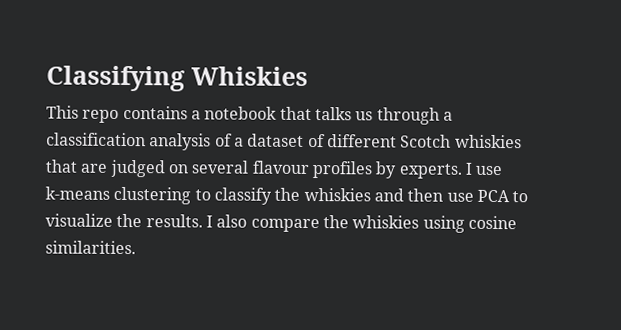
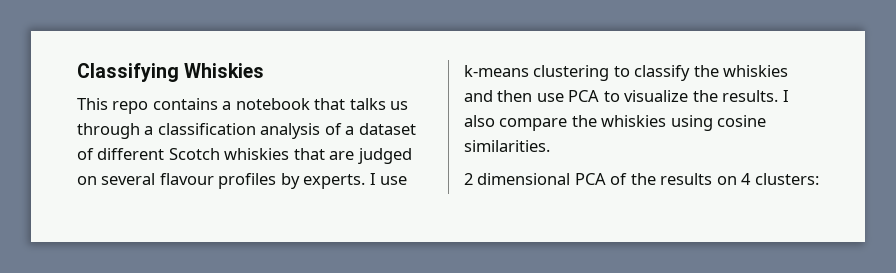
(136, 247) none -> [464,173,819,185] // 2 dimensional PCA of the results on 4 clusters:

